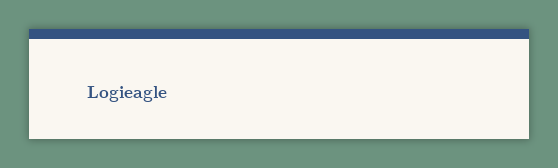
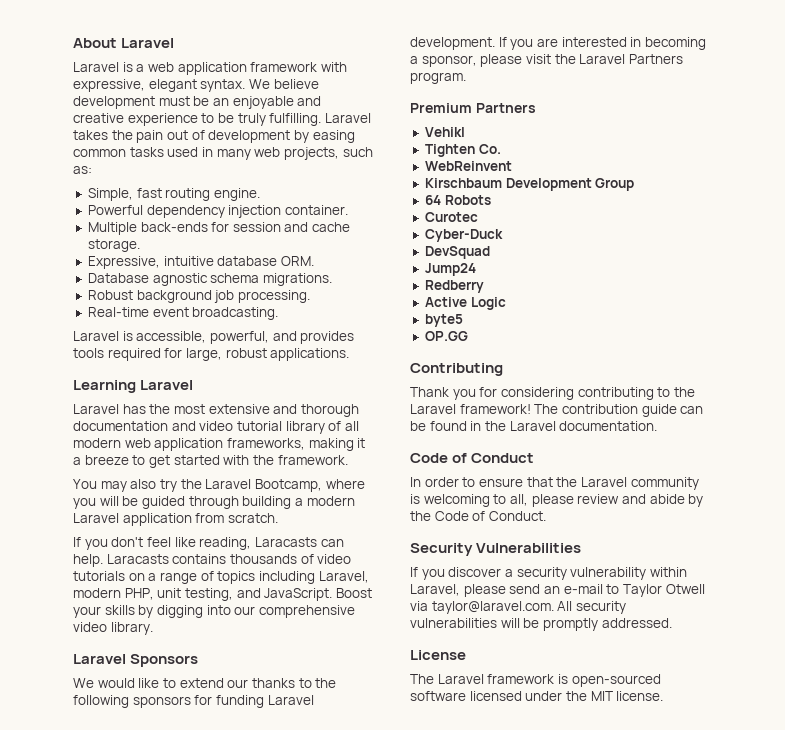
[87,86,167,102] Logieagle -> [73,38,175,48] [73,62,347,75] [73,79,319,92] [73,96,322,109] [73,113,371,126] [73,130,355,143] [73,147,373,160] [73,166,92,174] [87,188,260,201] [87,205,348,218] [87,222,351,235] [87,239,140,252] [87,256,314,269] [87,273,332,286] [87,290,310,303] [87,307,279,320] [73,331,355,344] [73,348,350,361] [73,380,194,393] [73,404,359,417] [73,421,359,434] [73,438,366,451] [73,455,348,468] [73,479,365,492] [73,496,355,509] [73,513,278,526] [73,537,344,550] [73,554,352,567] [73,571,369,584] [73,588,372,601] [73,605,355,618] [73,622,153,635] [73,654,199,667] [73,678,337,688] [73,695,314,708] [410,37,706,50] [410,54,683,67] [410,72,466,84] [410,103,536,113] [424,127,465,137] [424,144,501,157] [424,161,512,171] [424,178,635,191] [424,195,491,205] [424,212,478,222] [424,229,503,242] [424,246,490,259] [424,263,476,276] [424,280,484,293] [424,297,506,310] [424,314,463,327] [424,331,468,341] [410,363,503,376] [410,387,695,400] [410,404,704,417] [410,421,658,431] [410,453,535,463] [410,477,699,490] [410,494,704,507] [410,511,546,521] [410,543,582,556] [410,567,687,580] [410,584,705,597] [410,601,626,614] [410,618,672,631] [410,650,466,660] [410,674,661,687] [410,691,664,701] About Laravel // Laravel is a web application framework with expressive, elegant syntax. We believe development must be an enjoyable and creative experience to be truly fulfilling. Laravel takes the pain out of development by easing common tasks used in many web projects, such as: // Simple, fast routing engine. // Powerful dependency injection container. // Multiple back-ends for session and cache storage. // Expressive, intuitive database ORM. // Database agnostic schema migrations. // Robust background job processing. // Real-time event broadcasting. // Laravel is accessible, powerful, and provides tools required for large, robust applications. // Learning Laravel // Laravel has the most extensive and thorough documentation and video tutorial library of all modern web application frameworks, making it a breeze to get started with the framework. // You may also try the Laravel Bootcamp, where you will be guided through building a modern Laravel application from scratch. // If you don't feel like reading, Laracasts can help. Laracasts contains thousands of video tutorials on a range of topics including Laravel, modern PHP, unit testing, and JavaScript. Boost your skills by digging into our comprehensive video library. // Laravel Sponsors // We would like to extend our thanks to the following sponsors for funding Laravel development. If you are interested in becoming a sponsor, please visit the Laravel Partners program. // Premium Partners // Vehikl // Tighten Co. // WebReinvent // Kirschbaum Development Group // 64 Robots // Curotec // Cyber-Duck // DevSquad // Jump24 // Redberry // Active Logic // byte5 // OP.GG // Contributing // Thank you for considering contributing to the Laravel framework! The contribution guide can be found in the Laravel documentation. // Code of Conduct // In order to ensure that the Laravel community is welcoming to all, please review and abide by the Code of Conduct. // Security Vulnerabilities // If you discover a security vulnerability within Laravel, please send an e-mail to Taylor Otwell via taylor@laravel.com. All security vulnerabilities will be promptly addressed. // License // The Laravel framework is open-sourced software licensed under the MIT license.

